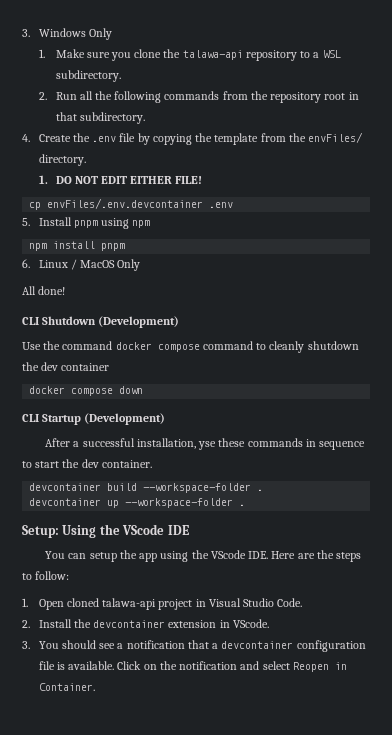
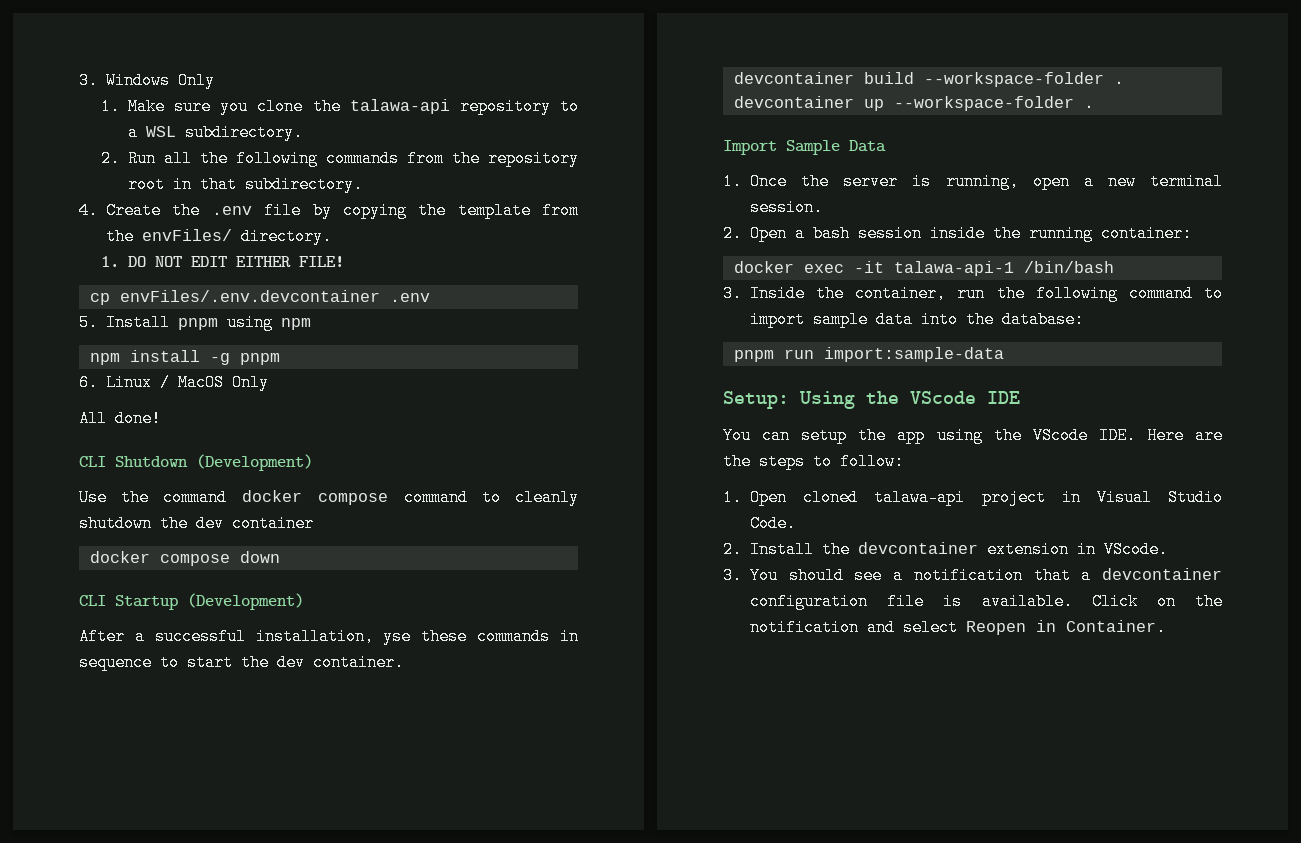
(96, 245) none -> [209,353,230,365] -g
(246, 505) none -> [723,140,886,155] [723,173,1223,190] [750,199,823,216] [723,225,1192,242] [733,261,1114,276] [723,285,1223,302] [750,311,1084,328] [733,347,1004,362] // Import Sample Data // 1. Once the server is running, open a new terminal session. // 2. Open a bash session inside the running container: // docker exec -it talawa-api-1 /bin/bash // 3. Inside the container, run the following command to import sample data into the database: // pnpm run import:sample-data

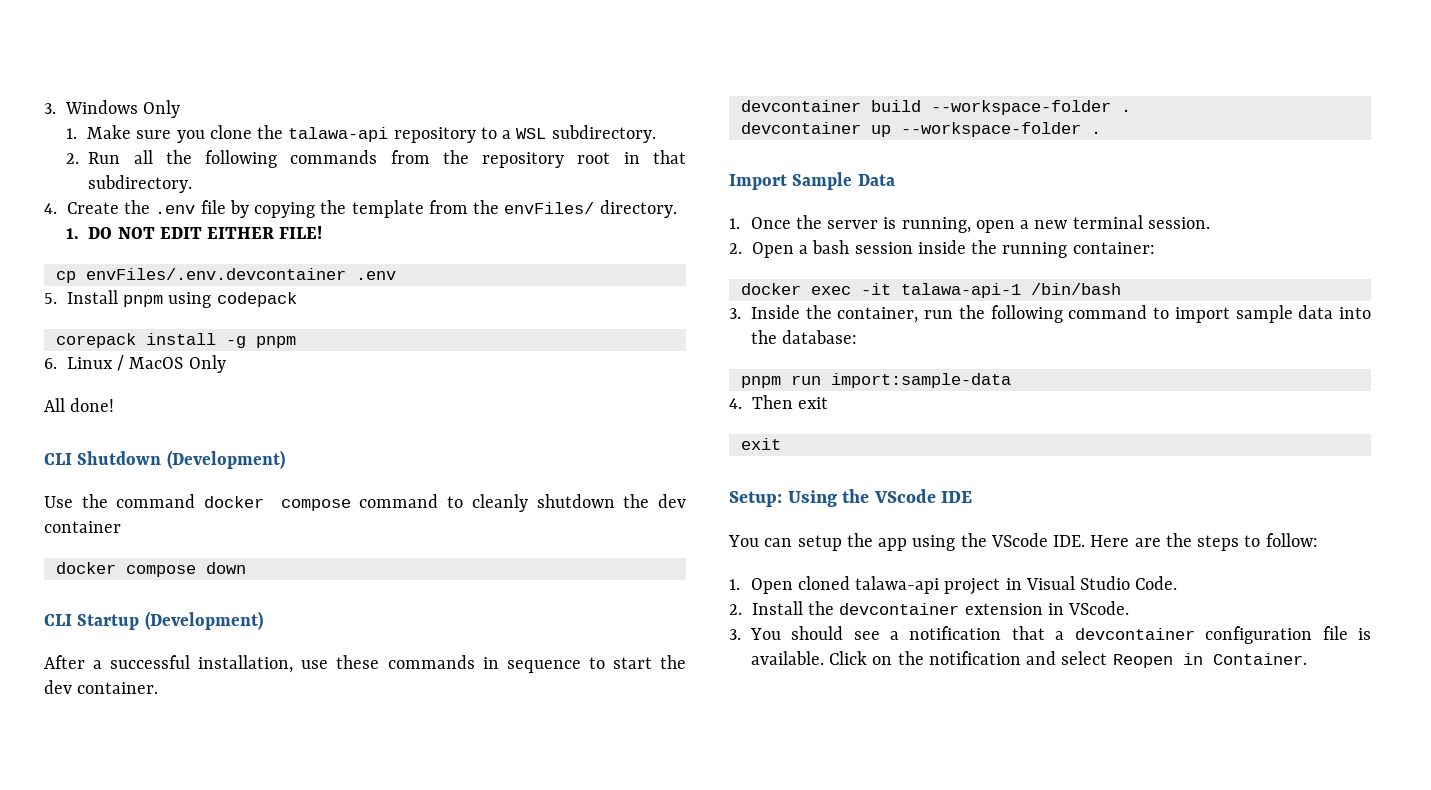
[281,318,311,330] [89,353,120,365] npm // npm -> [216,292,297,307] [55,333,136,348] codepack // corepack
[383,628,412,645] yse -> [301,660,329,669] use
(1004, 354) none -> [729,395,829,409] [740,438,781,450] // 4. Then exit // exit

